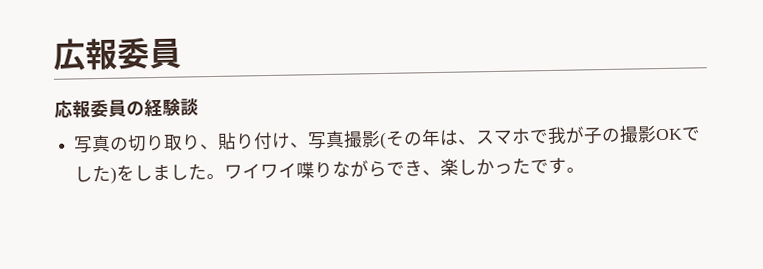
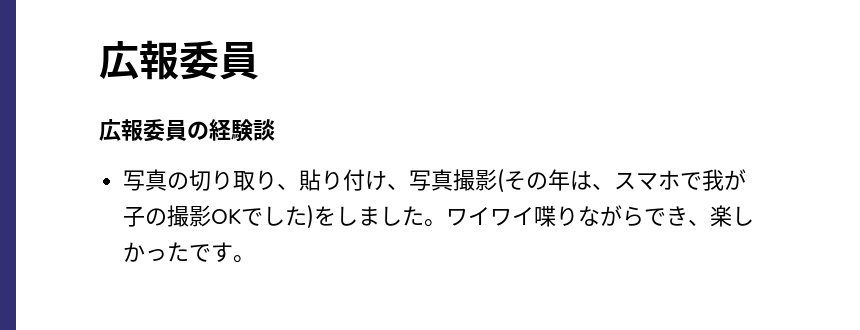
[54,100,73,119] 応 -> [99,119,121,141] 広

